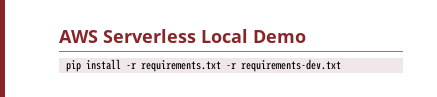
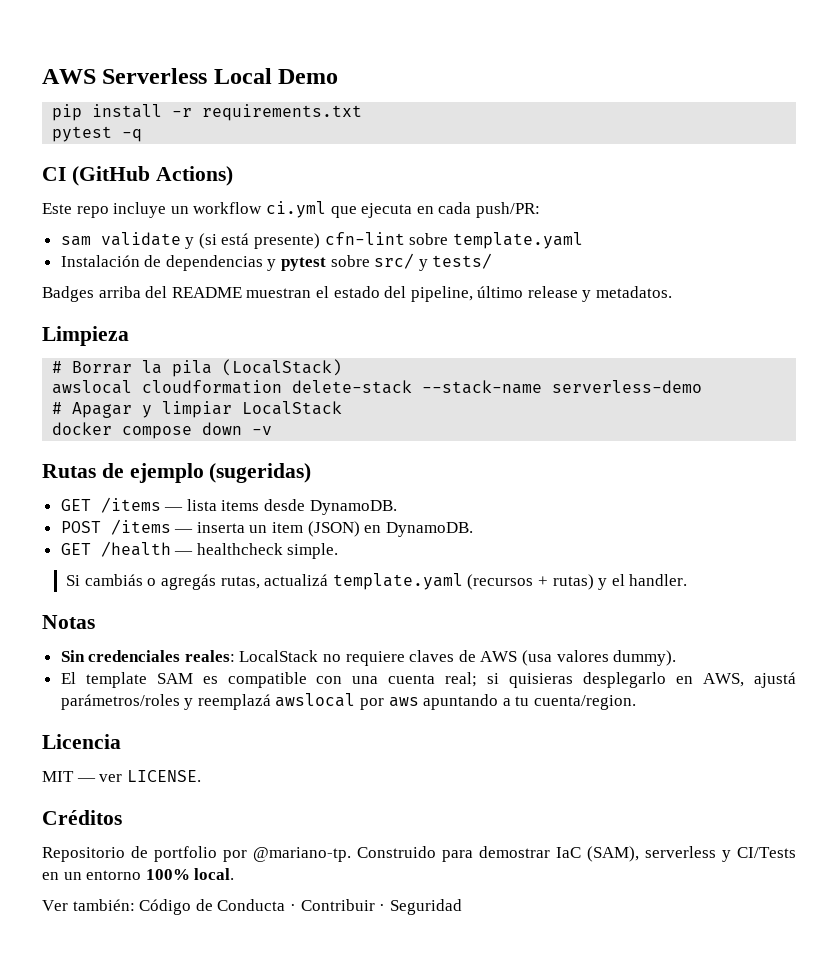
[225,59,341,72] -r requirements-dev.txt -> [52,126,143,142] [42,166,233,186] [42,201,540,218] [60,232,583,249] [60,253,493,271] [42,286,673,302] [42,326,129,346] [52,359,343,377] [52,380,703,394] [52,401,343,418] [52,422,273,439] [42,463,312,483] [60,497,397,515] [60,519,473,537] [60,541,339,559] [66,573,688,590] [42,615,95,629] [60,650,677,666] [60,672,797,688] [60,693,637,710] [42,734,121,749] [42,770,201,782] [42,810,122,825] [42,846,796,862] [42,868,235,880] [42,899,462,915] // pytest -q // CI (GitHub Actions) // Este repo incluye un workflow ci.yml que ejecuta en cada push/PR: // sam validate y (si está presente) cfn-lint sobre template.yaml // Instalación de dependencias y pytest sobre src/ y tests/ // Badges arriba del README muestran el estado del pipeline, último release y metadatos. // Limpieza // # Borrar la pila (LocalStack) // awslocal cloudformation delete-stack --stack-name serverless-demo // # Apagar y limpiar LocalStack // docker compose down -v // Rutas de ejemplo (sugeridas) // GET /items — lista items desde DynamoDB. // POST /items — inserta un item (JSON) en DynamoDB. // GET /health — healthcheck simple. // Si cambiás o agregás rutas, actualizá template.yaml (recursos + rutas) y el handler. // Notas // Sin credenciales reales: LocalStack no requiere claves de AWS (usa valores dummy). // El template SAM es compatible con una cuenta real; si quisieras desplegarlo en AWS, ajustá parámetros/roles y reemplazá awslocal por aws apuntando a tu cuenta/region. // Licencia // MIT — ver LICENSE. // Créditos // Repositorio de portfolio por @mariano-tp. Construido para demostrar IaC (SAM), serverless y CI/Tests en un entorno 100% local. // Ver también: Código de Conducta · Contribuir · Seguridad

